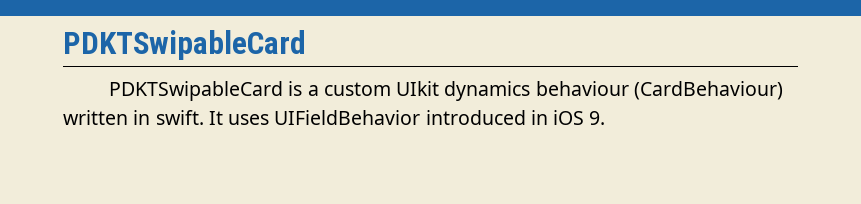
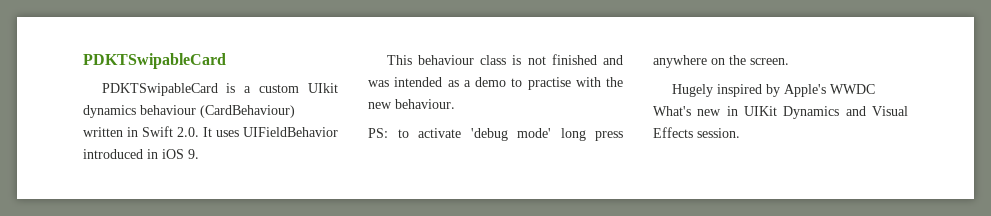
[155,110,204,125] swift. -> [142,126,199,137] Swift 2.0.
(606, 118) none -> [386,54,623,65] [368,77,623,90] [368,99,455,109] [368,128,623,141] [653,55,789,68] [671,84,875,97] [653,106,908,119] [653,127,740,138] // This behaviour class is not finished and was intended as a demo to practise with the new behaviour. // PS: to activate 'debug mode' long press anywhere on the screen. // Hugely inspired by Apple's WWDC What's new in UIKit Dynamics and Visual Effects session.

